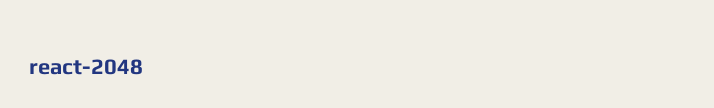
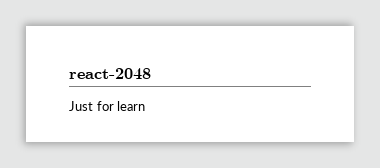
(143, 67) none -> [69,101,146,111] // Just for learn

